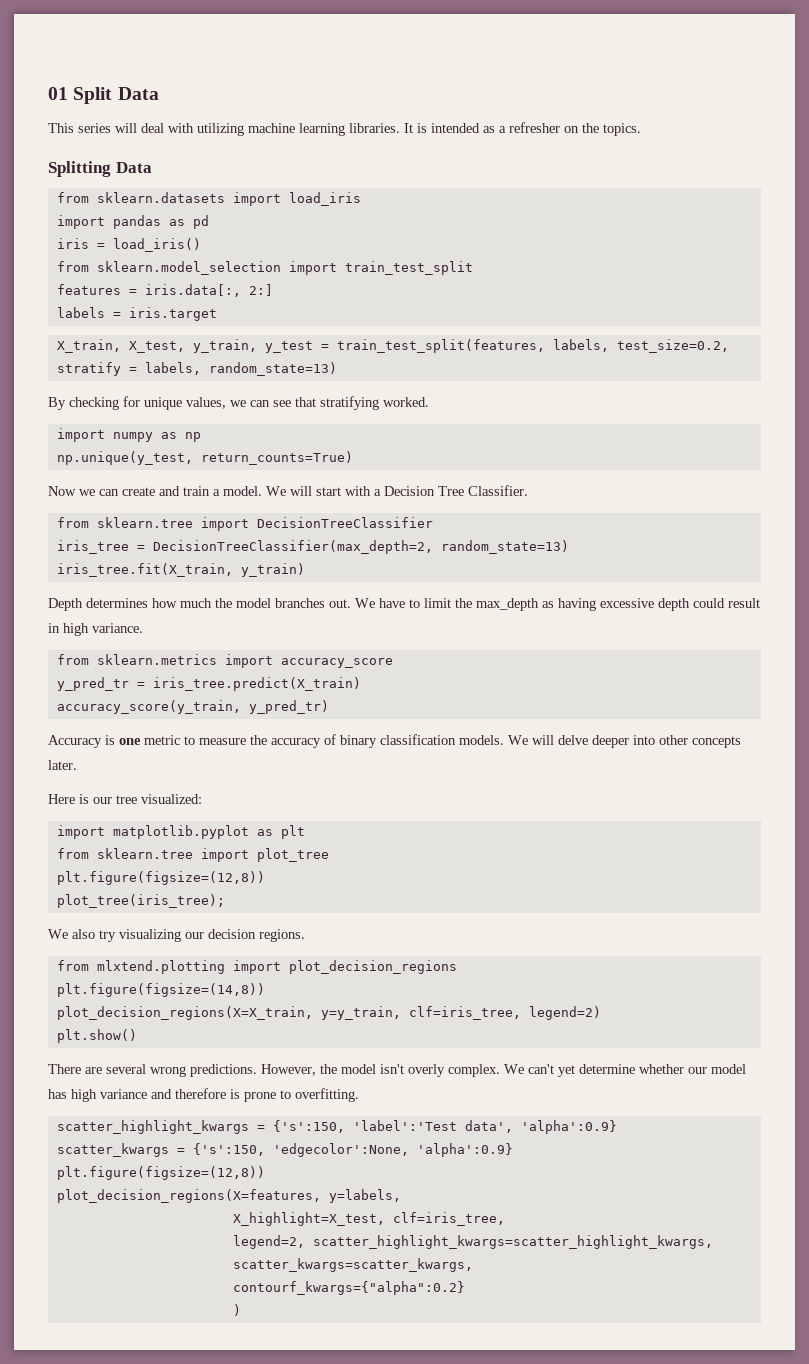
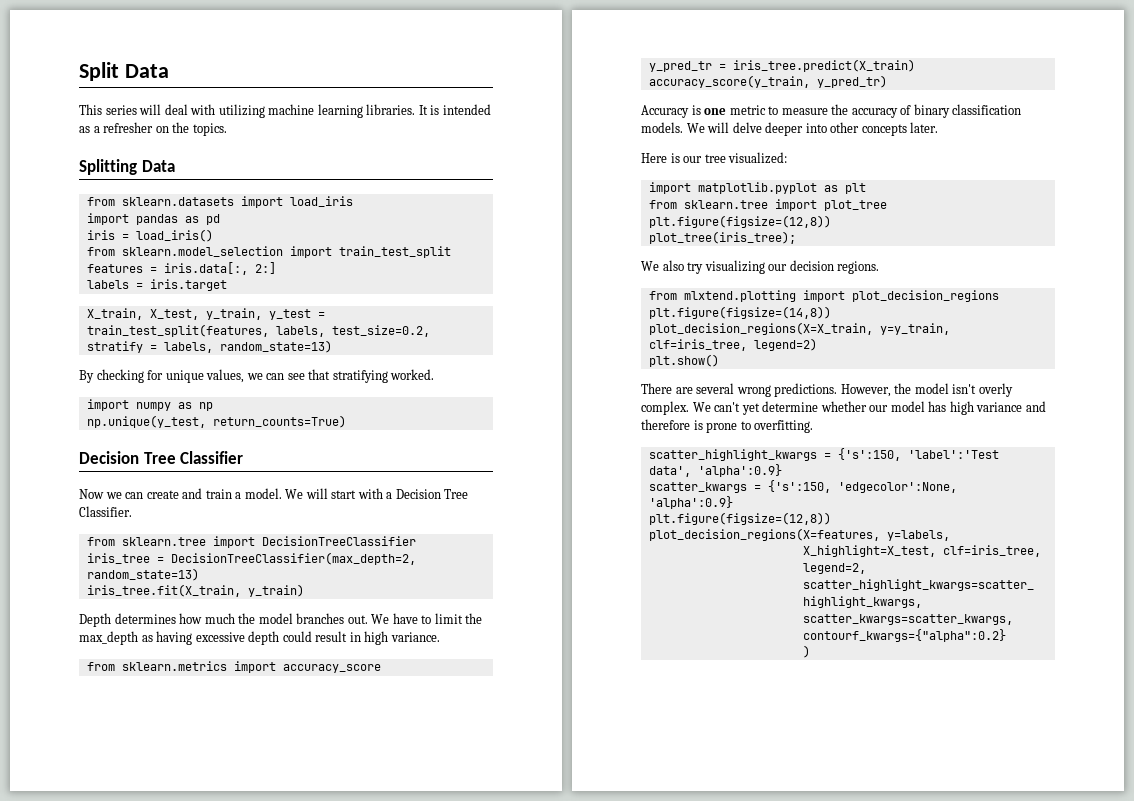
[48,87,68,100] 01 -> (79, 71) none
(353, 458) none -> [79,451,244,464] // Decision Tree Classifier

